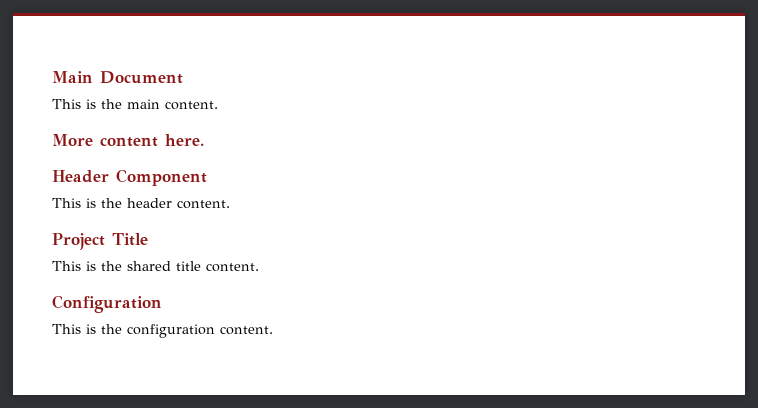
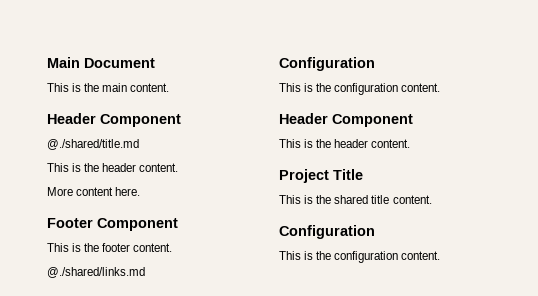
[52,134,204,147] More content here. -> [47,113,181,127] [47,139,139,150] [47,163,179,172] [47,187,141,196] [47,218,178,231] [47,243,173,252] [47,267,145,278] [279,57,375,71] [279,83,441,95] Header Component // @./shared/title.md // This is the header content. // More content here. // Footer Component // This is the footer content. // @./shared/links.md // Configuration // This is the configuration content.

